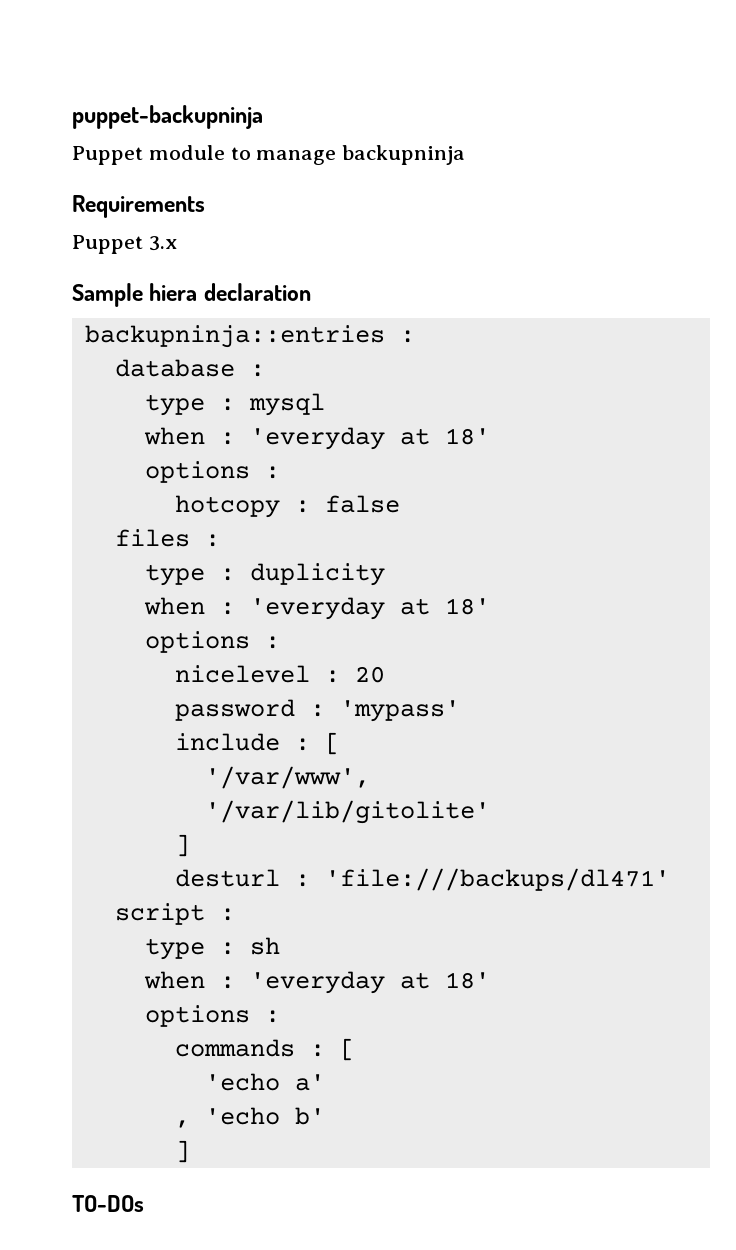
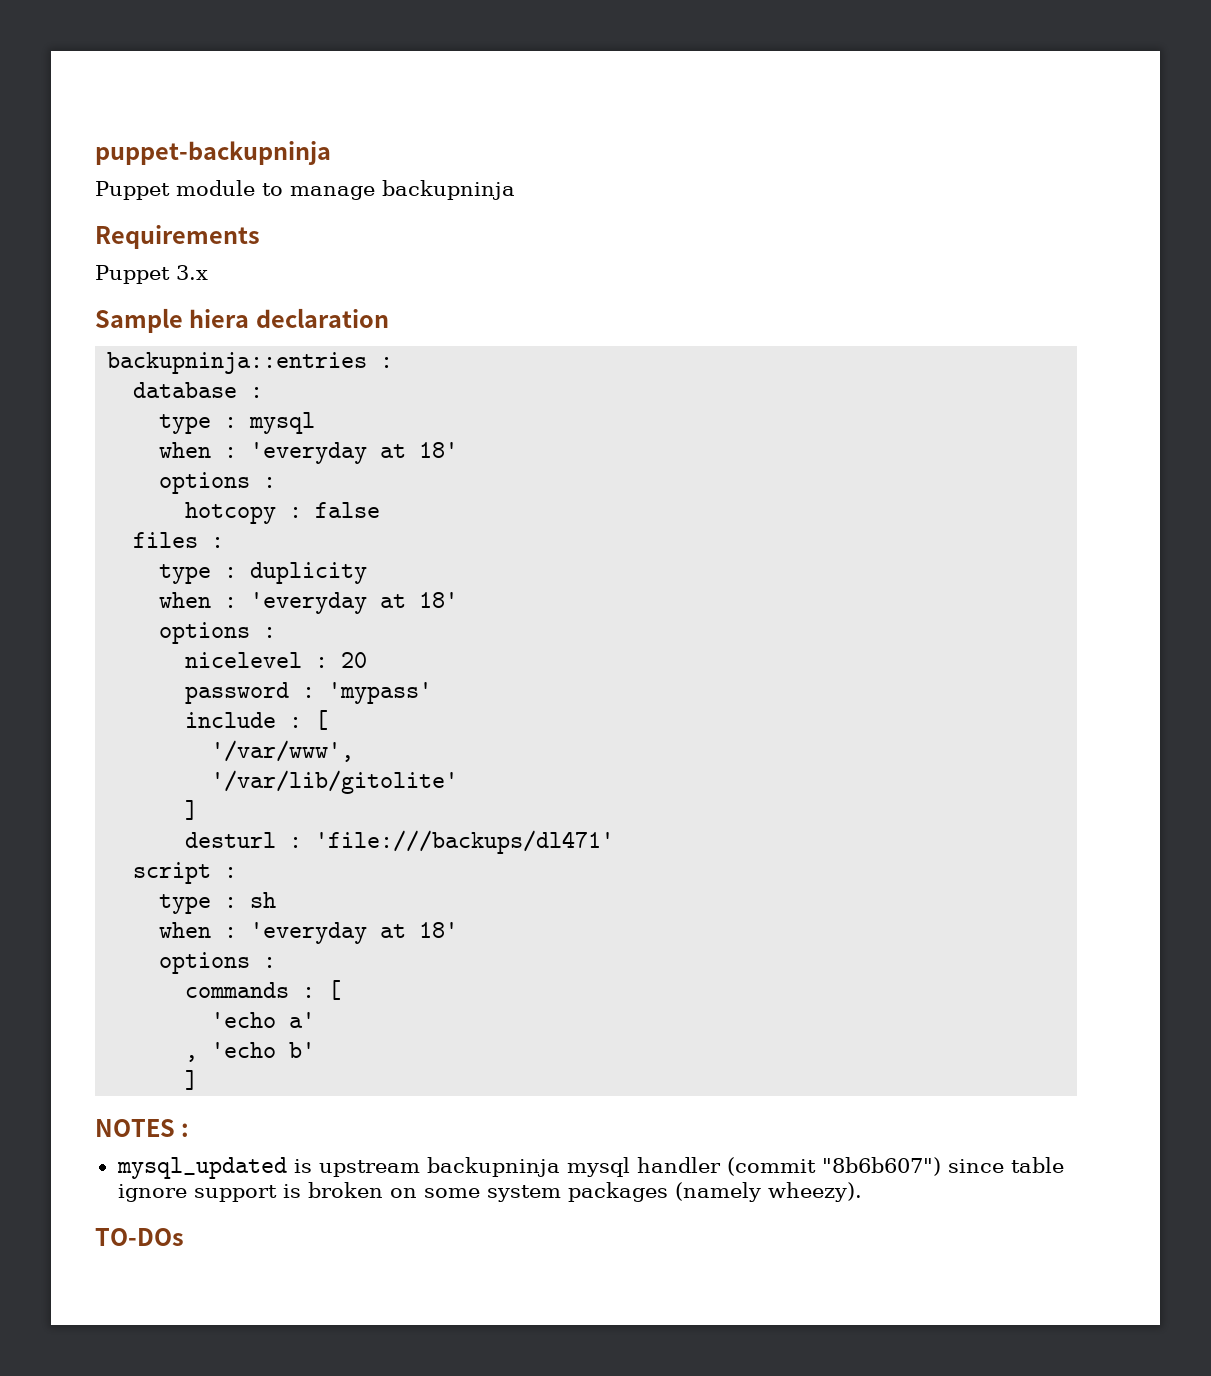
(190, 1151) none -> [95,1119,190,1137] [116,1157,1064,1179] [117,1182,862,1202] // NOTES : // mysql_updated is upstream backupninja mysql handler (commit "8b6b607") since table ignore support is broken on some system packages (namely wheezy).

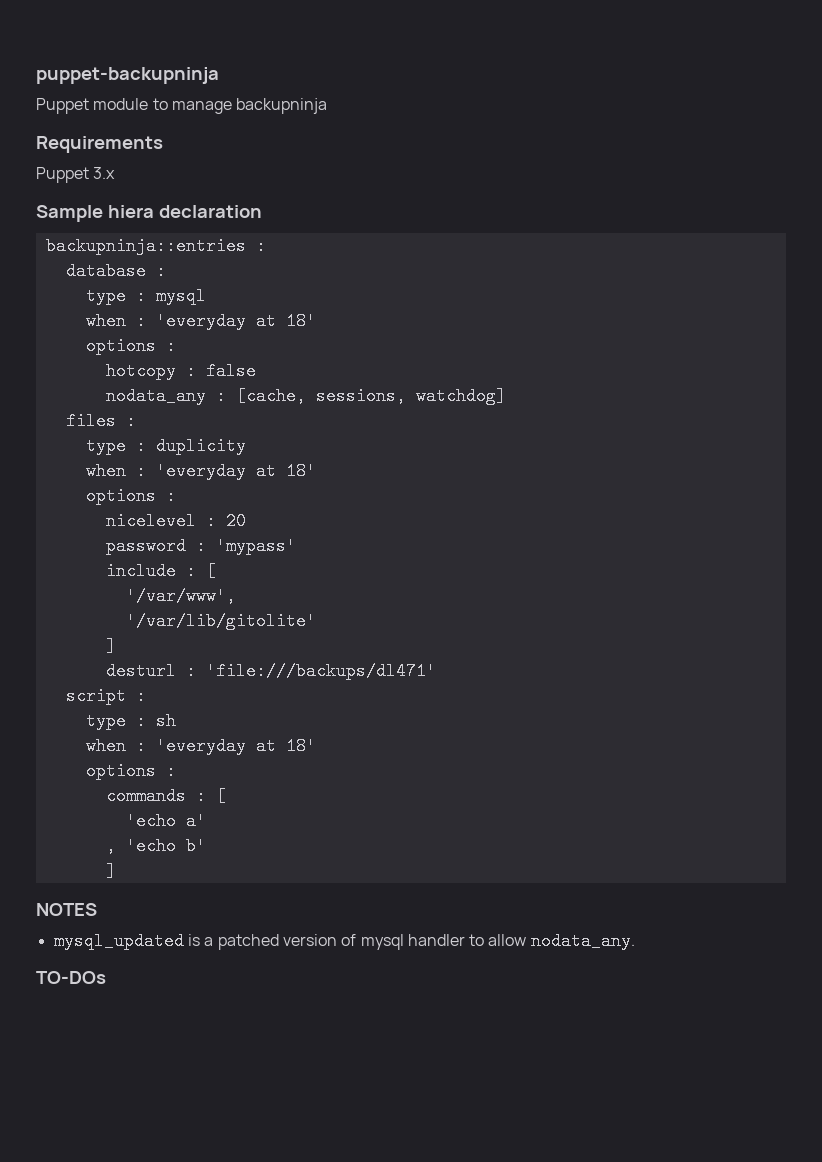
(381, 510) none -> [105,387,506,405] // nodata_any : [cache, sessions, watchdog]
[181,1123,190,1137] : -> (97, 909) none
[318,1157,1064,1177] [117,1182,862,1202] upstream backupninja mysql handler (commit "8b6b607") since table ignore support is broken on some system packages (namely wheezy). -> [204,932,635,950] a patched version of mysql handler to allow nodata_any.

